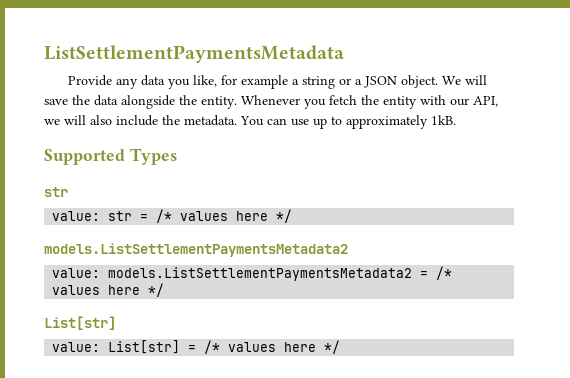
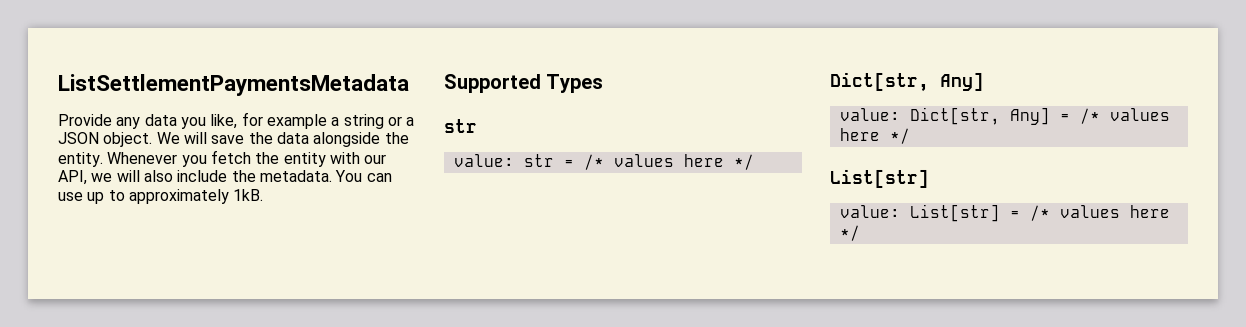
[44,243,348,257] [52,267,413,281] models.ListSettlementPaymentsMetadata2 // value: models.ListSettlementPaymentsMetadata2 -> [830,72,984,92] [839,107,1050,125] Dict[str, Any] // value: Dict[str, Any]

